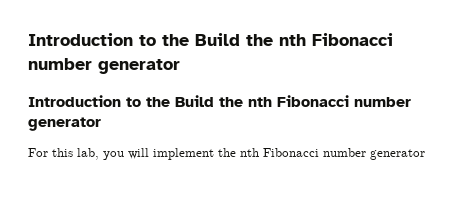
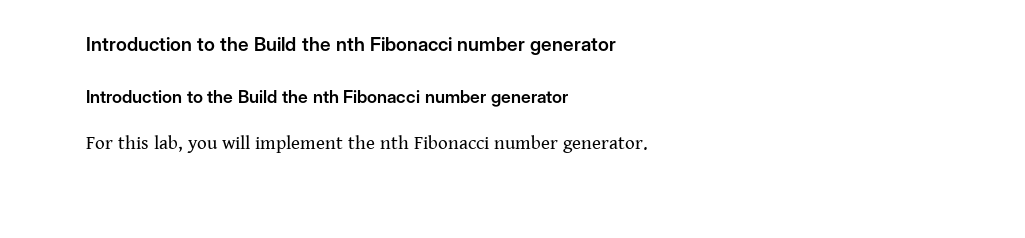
[370,149,425,160] generator -> [562,137,648,153] generator.

